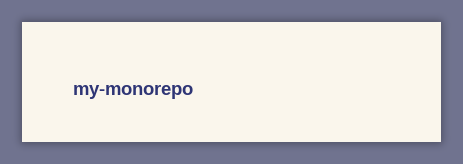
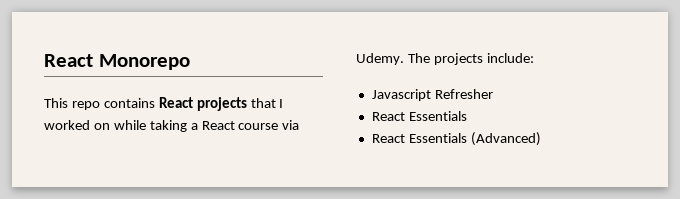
[73,84,193,99] my-monorepo -> [44,54,190,70] [44,97,284,111] [44,120,300,132] [356,53,534,65] [371,89,493,101] [371,111,467,121] [371,132,541,146] React Monorepo // This repo contains React projects that I worked on while taking a React course via Udemy. The projects include: // Javascript Refresher // React Essentials // React Essentials (Advanced)

